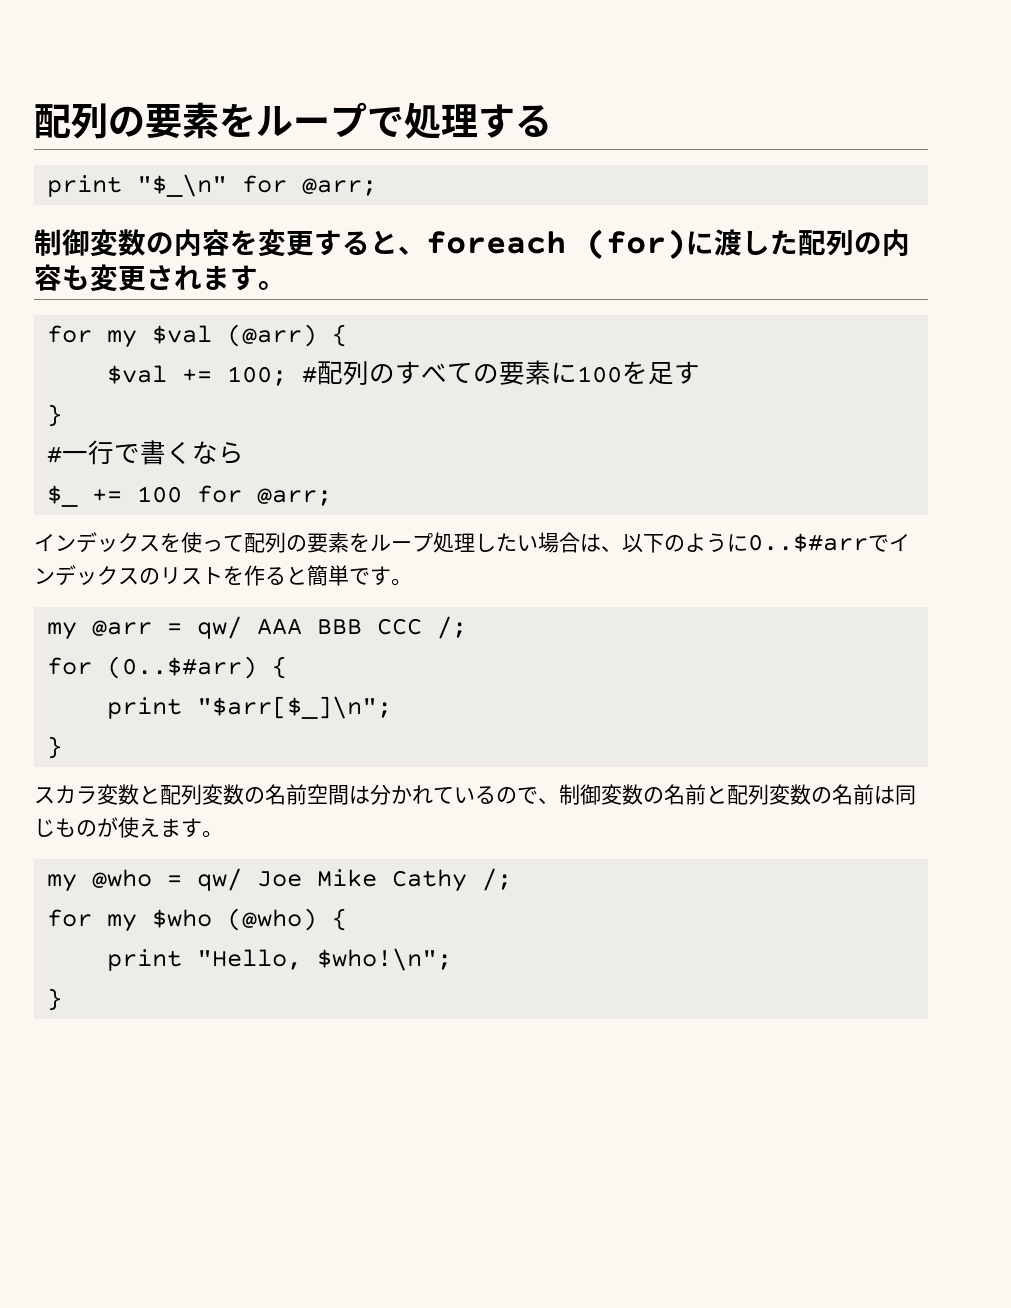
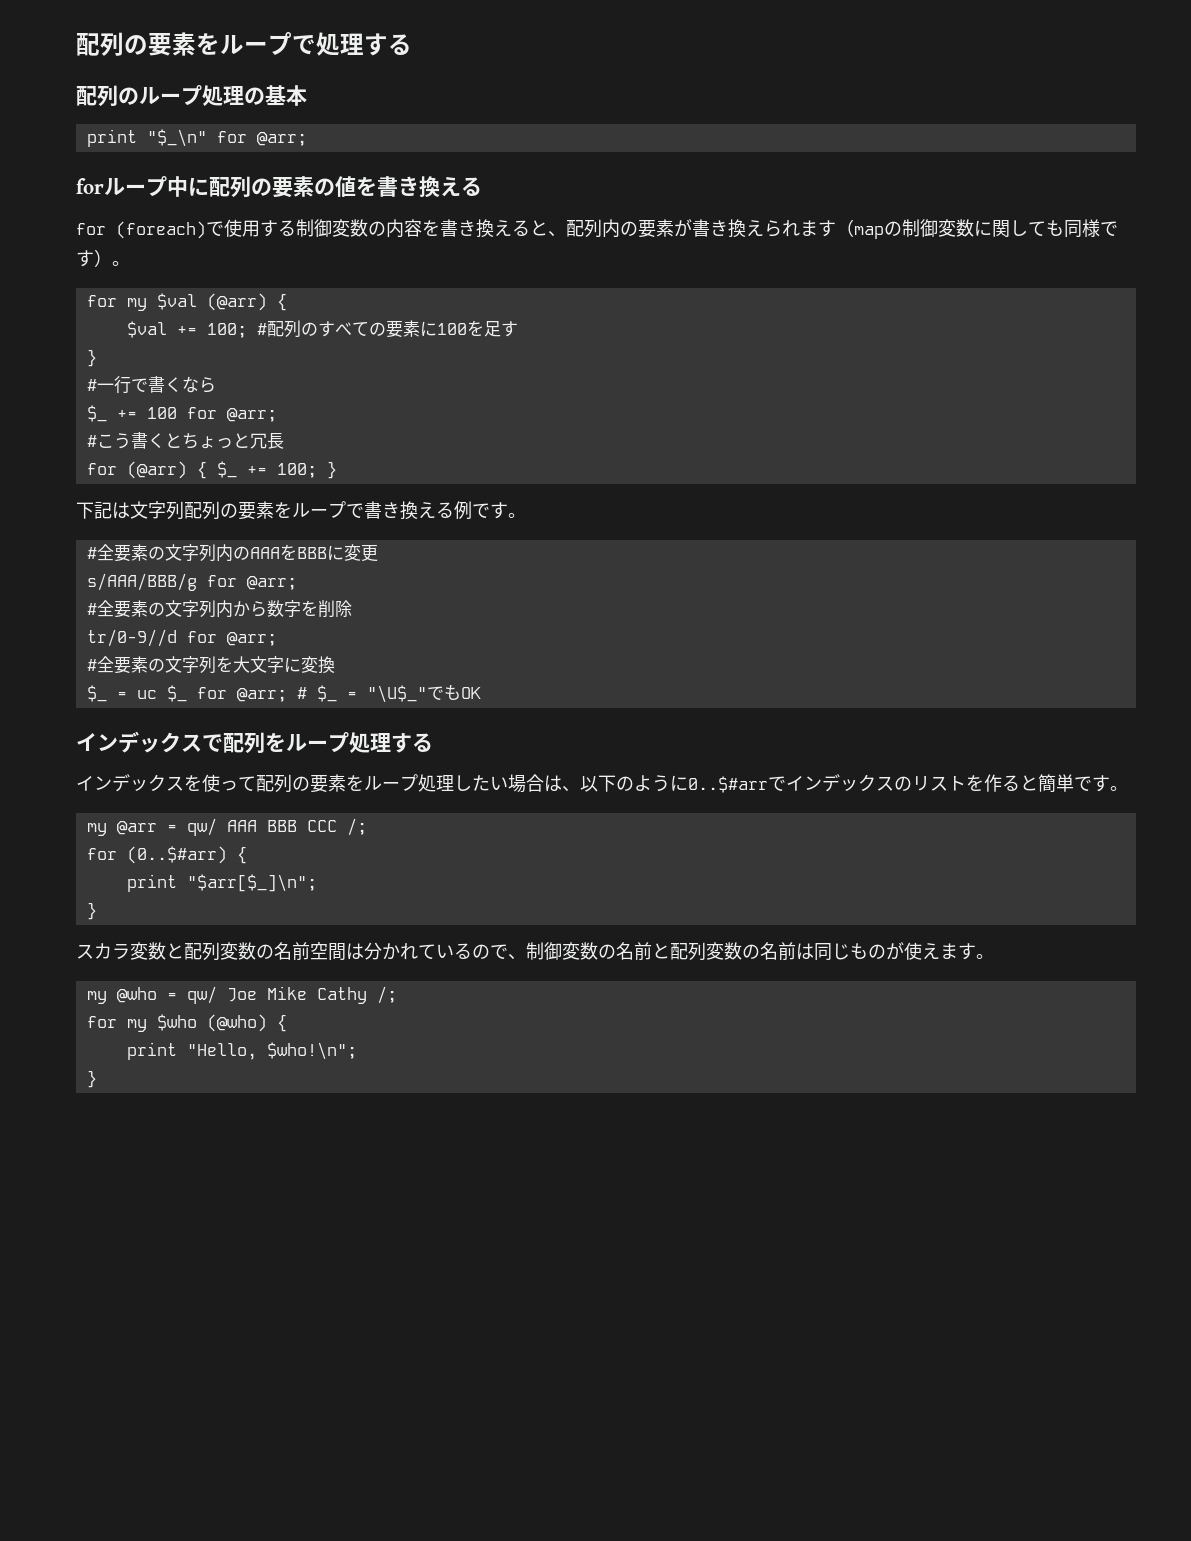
(552, 121) none -> [76,85,307,107] // 配列のループ処理の基本
[34,229,910,259] [34,264,258,292] 制御変数の内容を変更すると、foreach (for)に渡した配列の内容も変更されます -> [76,176,482,198] [76,219,1118,239] [76,249,112,267] forループ中に配列の要素の値を書き換える // for (foreach)で使用する制御変数の内容を書き換えると、配列内の要素が書き換えられます（mapの制御変数に関しても同様です）
(332, 497) none -> [86,432,284,449] [86,461,337,479] [76,501,526,520] [86,544,378,562] [86,573,297,591] [86,600,352,618] [86,629,277,647] [86,656,335,674] [86,684,481,703] [76,731,433,754] // #こう書くとちょっと冗長 // for (@arr) { $_ += 100; } // 下記は文字列配列の要素をループで書き換える例です。 // #全要素の文字列内のAAAをBBBに変更 // s/AAA/BBB/g for @arr; // #全要素の文字列内から数字を削除 // tr/0-9//d for @arr; // #全要素の文字列を大文字に変換 // $_ = uc $_ for @arr; # $_ = "\U$_"でもOK // インデックスで配列をループ処理する

